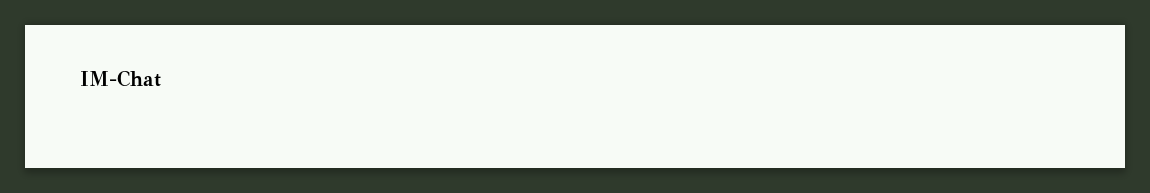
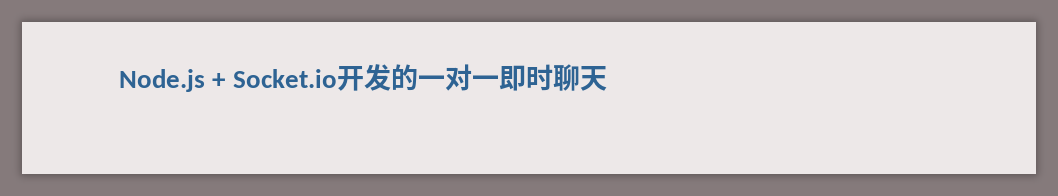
[80,70,161,87] IM-Chat -> [119,64,607,92] Node.js + Socket.io开发的一对一即时聊天

